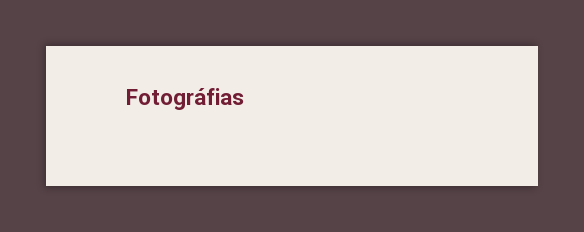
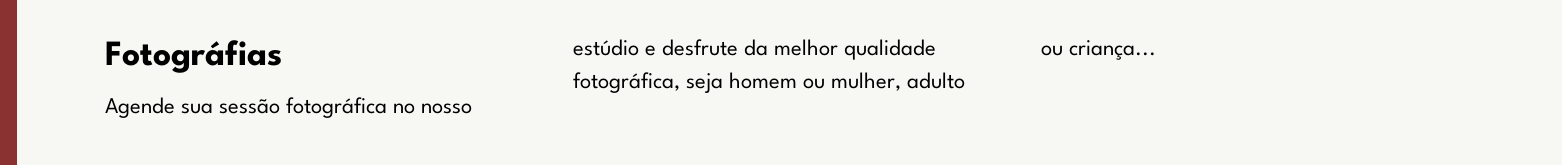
(244, 99) none -> [105,97,473,118] [573,39,937,60] [573,72,966,93] [1041,40,1157,60] // Agende sua sessão fotográfica no nosso estúdio e desfrute da melhor qualidade fotográfica, seja homem ou mulher, adulto ou criança...

